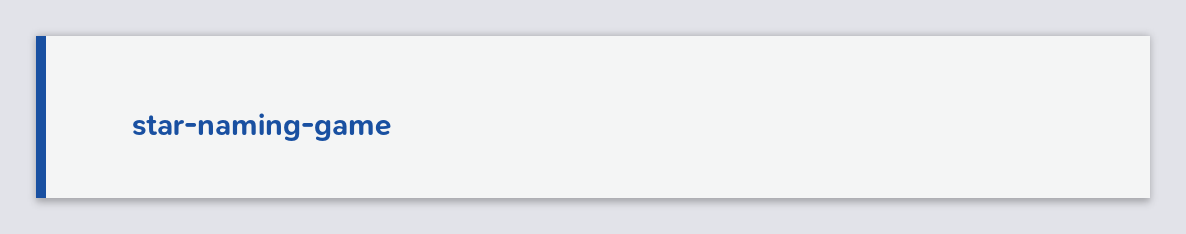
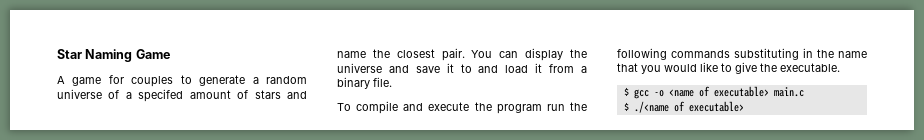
[132,113,391,141] star-naming-game -> [57,49,170,62] [57,75,307,87] [57,89,307,102] [337,48,587,61] [337,63,587,73] [337,77,392,89] [337,101,587,114] [617,48,867,60] [617,62,840,74] [623,86,804,99] [623,101,744,113] Star Naming Game // A game for couples to generate a random universe of a specifed amount of stars and name the closest pair. You can display the universe and save it to and load it from a binary file. // To compile and execute the program run the following commands substituting in the name that you would like to give the executable. // $ gcc -o <name of executable> main.c // $ ./<name of executable>

